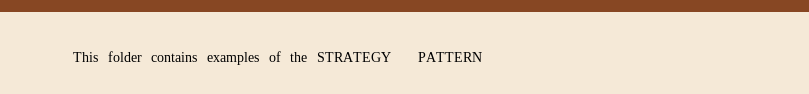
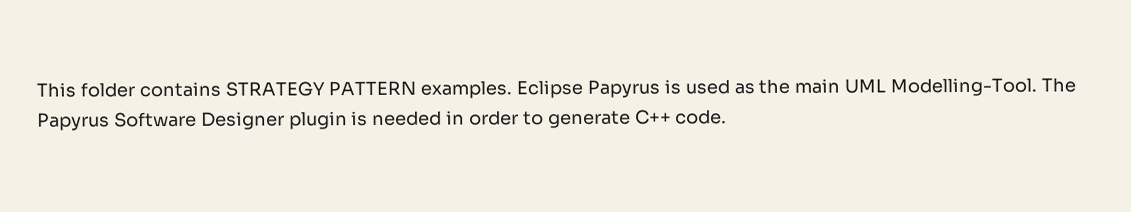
[207,51,482,65] examples of the STRATEGY PATTERN -> [224,77,1076,99] [37,109,728,131] STRATEGY PATTERN examples. Eclipse Papyrus is used as the main UML Modelling-Tool. The Papyrus Software Designer plugin is needed in order to generate C++ code.

